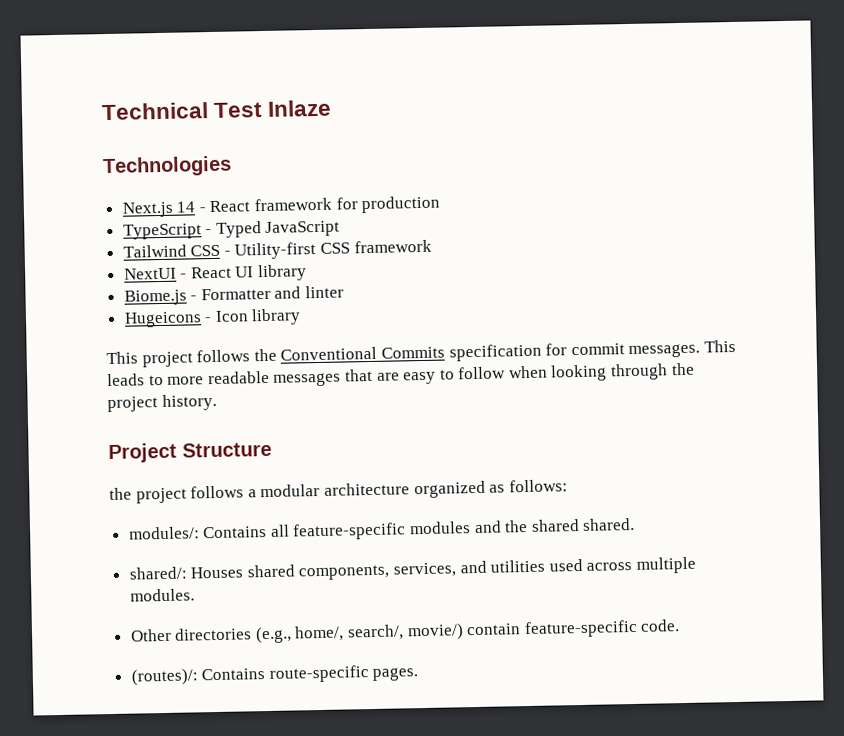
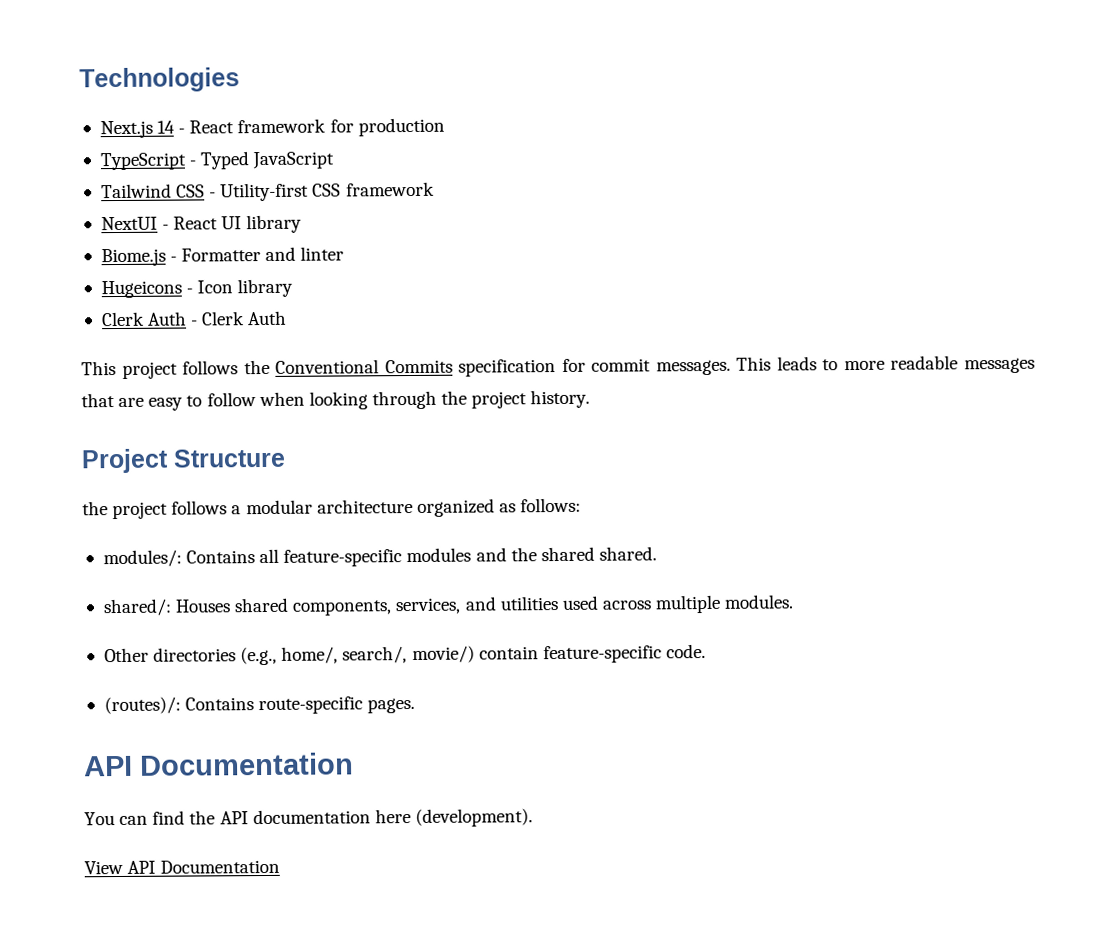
[101,99,333,121] Technical Test Inlaze // -> (79, 80) none
(302, 317) none -> [100,310,288,327] // Clerk Auth - Clerk Auth
(419, 674) none -> [83,752,354,777] [84,808,533,827] [84,859,281,875] // API Documentation // You can find the API documentation here (development). // View API Documentation

